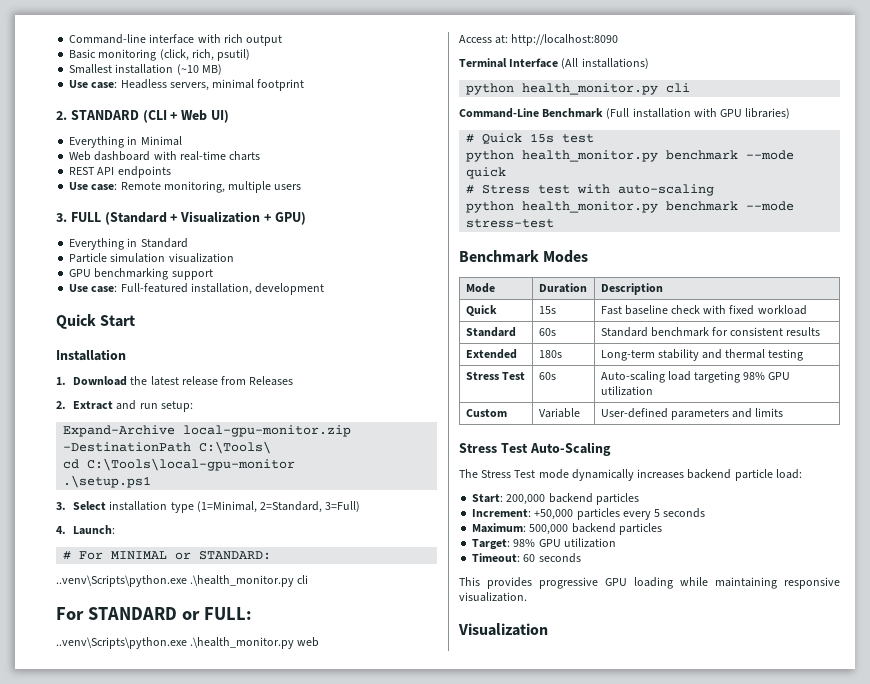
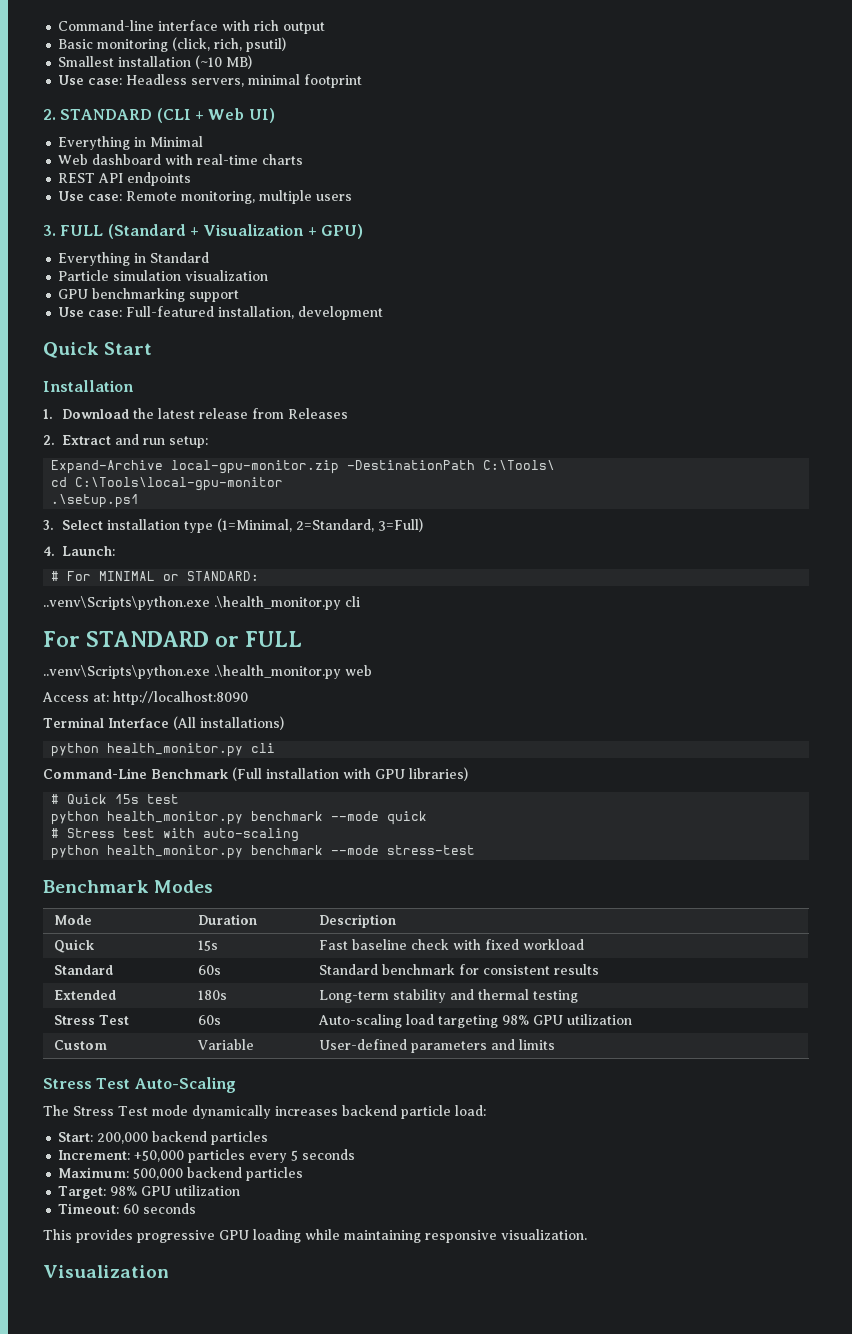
[203,607,252,620] FULL: -> [244,631,302,647] FULL

